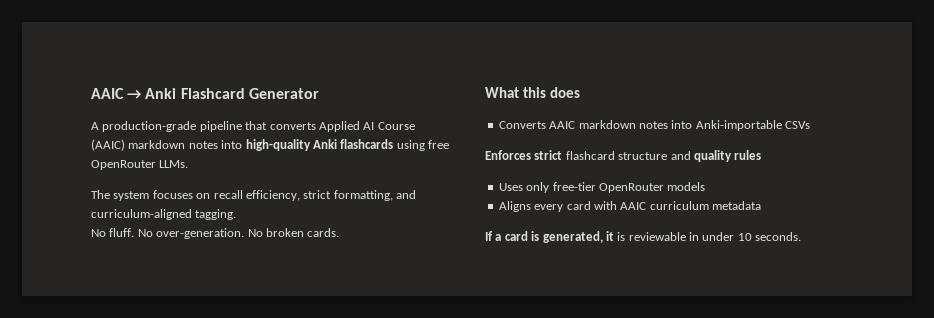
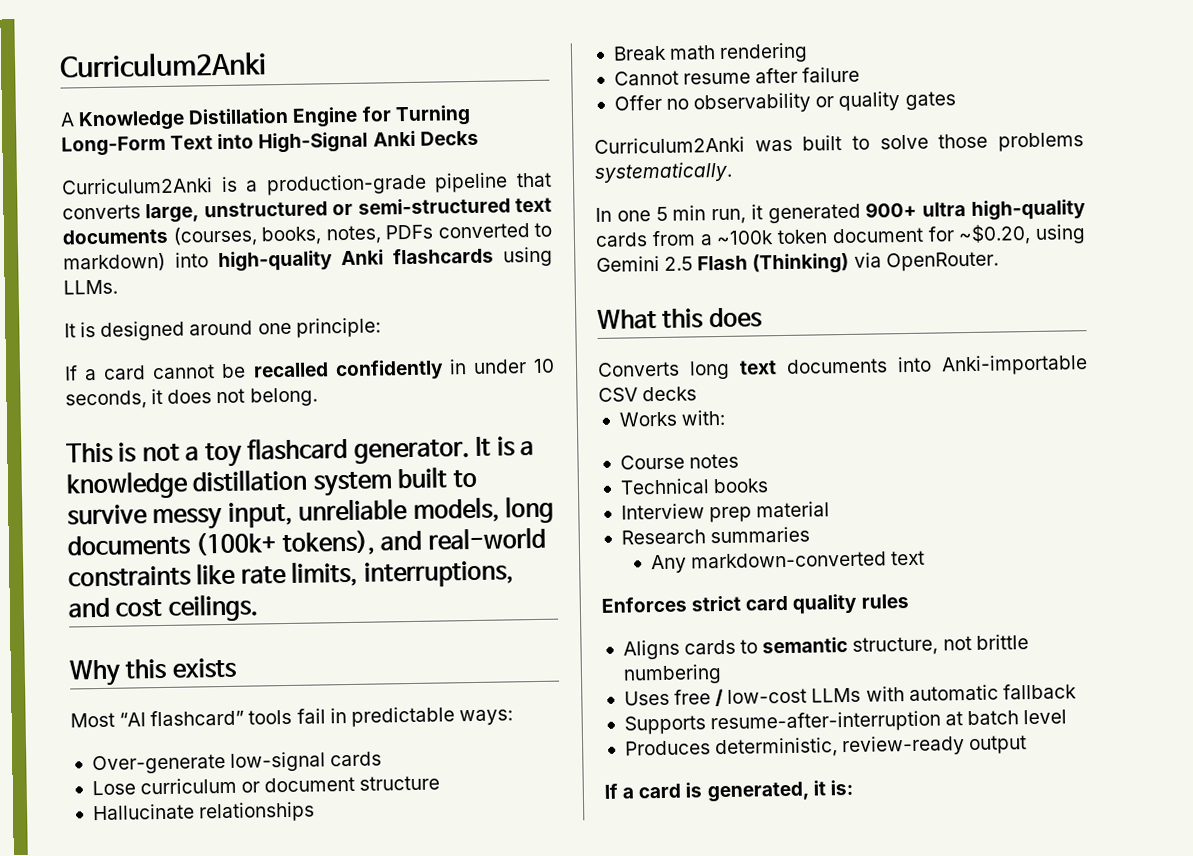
[91,88,319,99] [91,121,415,132] [91,139,218,151] AAIC → Anki Flashcard Generator // A production-grade pipeline that converts Applied AI Course (AAIC) markdown notes -> [59,51,267,79] [60,104,471,132] [61,130,479,157] [61,172,552,196] [62,197,552,224] [62,222,552,247] [63,252,166,273] Curriculum2Anki // A Knowledge Distillation Engine for Turning Long-Form Text into High-Signal Anki Decks // Curriculum2Anki is a production-grade pipeline that converts large, unstructured or semi-structured text documents (courses, books, notes, PDFs converted to markdown)
[428,140,449,149] [91,160,156,170] free OpenRouter -> (553, 256) none
[91,190,416,201] [91,209,237,220] [91,228,340,239] [485,87,580,98] [498,120,810,131] The system focuses on recall efficiency, strict formatting, and curriculum-aligned tagging. // No fluff. No over-generation. No broken cards. // What this does // Converts AAIC markdown notes into Anki-importable CSVs -> [64,317,381,341] [64,358,555,381] [65,387,318,410] [66,436,535,468] [66,467,477,500] [67,496,555,531] [67,527,546,557] [68,560,514,588] [68,594,259,622] [69,657,237,687] [70,706,513,728] [91,751,383,775] [91,775,441,796] [91,801,316,823] [612,42,809,63] [613,66,861,86] [613,91,956,114] [594,132,1084,154] [594,161,733,183] [595,199,1086,225] [595,224,1086,247] [596,251,999,275] [597,307,763,329] [597,354,1088,380] [598,386,698,402] [618,409,726,427] [619,453,740,470] [619,478,770,495] [620,501,831,523] [620,526,811,545] [650,550,926,574] It is designed around one principle: // If a card cannot be recalled confidently in under 10 seconds, it does not belong. // This is not a toy flashcard generator. It is a knowledge distillation system built to survive messy input, unreliable models, long documents (100k+ tokens), and real-world constraints like rate limits, interruptions, and cost ceilings. // Why this exists // Most “AI flashcard” tools fail in predictable ways: // Over-generate low-signal cards // Lose curriculum or document structure // Hallucinate relationships // Break math rendering // Cannot resume after failure // Offer no observability or quality gates // Curriculum2Anki was built to solve those problems systematically. // In one 5 min run, it generated 900+ ultra high-quality cards from a ~100k token document for ~$0.20, using Gemini 2.5 Flash (Thinking) via OpenRouter. // What this does // Converts long text documents into Anki-importable CSV decks // Works with: // Course notes // Technical books // Interview prep material // Research summaries // Any markdown-converted text
[565,151,691,160] flashcard structure and -> [745,595,789,611] card
[498,182,706,193] [498,201,761,212] Uses only free-tier OpenRouter models // Aligns every card with AAIC curriculum metadata -> [622,634,1029,660] [622,664,722,685] [623,683,1077,707] [623,709,1068,735] [624,735,1028,759] Aligns cards to semantic structure, not brittle numbering // Uses free / low-cost LLMs with automatic fallback // Supports resume-after-interruption at batch level // Produces deterministic, review-ready output
[617,232,802,241] is reviewable in under 10 seconds. -> [829,779,853,796] is:

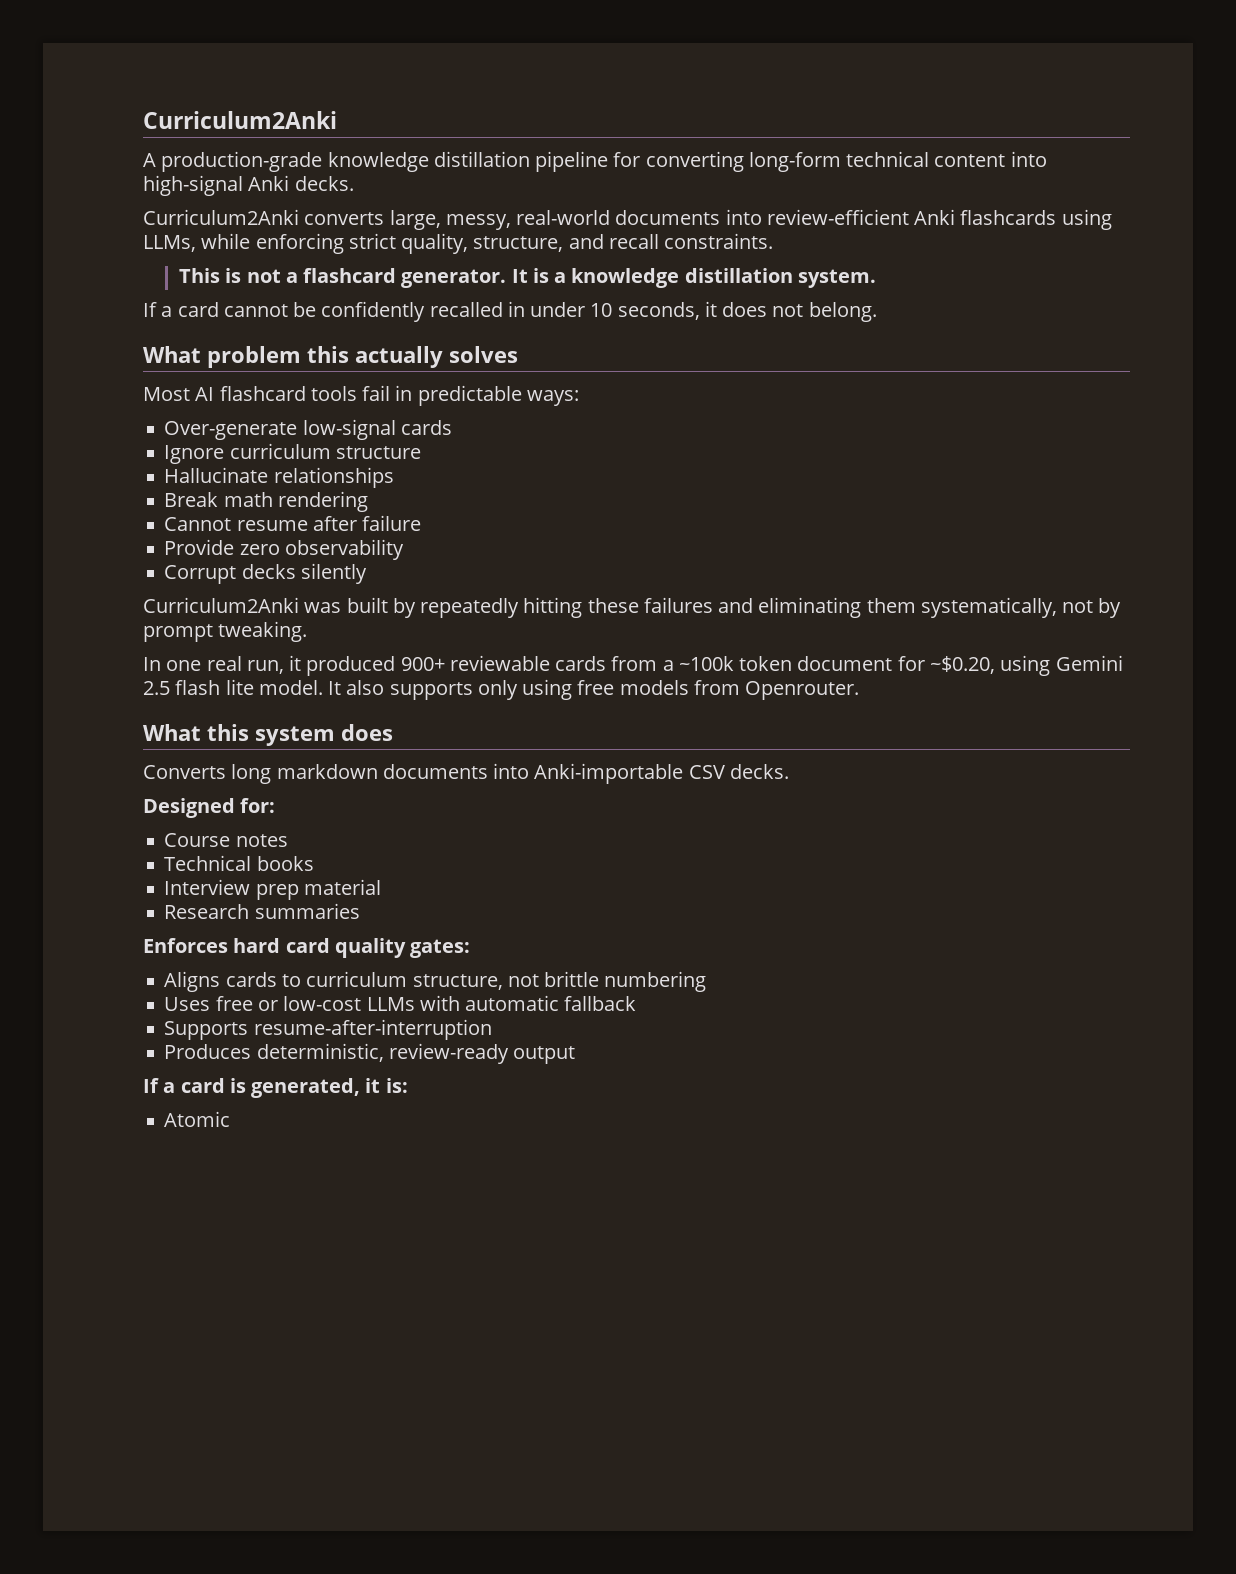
[78,104,471,132] [61,130,479,157] [61,172,552,196] [62,197,552,224] [62,222,552,247] [63,246,553,273] [63,279,118,295] [64,317,381,341] Knowledge Distillation Engine for Turning Long-Form Text into High-Signal Anki Decks // Curriculum2Anki is a production-grade pipeline that converts large, unstructured or semi-structured text documents (courses, books, notes, PDFs converted to markdown) into high-quality Anki flashcards using LLMs. // It is designed around one principle: -> [161,151,1047,172] [143,175,354,196] [143,209,1112,230] [143,233,774,254] [179,268,876,288] production-grade knowledge distillation pipeline for converting long-form technical content into high-signal Anki decks. // Curriculum2Anki converts large, messy, real-world documents into review-efficient Anki flashcards using LLMs, while enforcing strict quality, structure, and recall constraints. // This is not a flashcard generator. It is a knowledge distillation system.
[252,359,444,381] recalled confidently -> [321,301,503,322] confidently recalled
[66,436,535,468] [66,467,477,500] [67,496,555,531] [67,527,546,557] [68,560,514,588] [68,594,259,622] [69,657,237,687] This is not a toy flashcard generator. It is a knowledge distillation system built to survive messy input, unreliable models, long documents (100k+ tokens), and real-world constraints like rate limits, interruptions, and cost ceilings. // Why this exists -> [143,346,518,368] What problem this actually solves
[119,709,245,727] “AI flashcard” -> [195,386,306,401] AI flashcard
[91,776,356,796] Lose curriculum or document -> [164,443,331,464] Ignore curriculum
[613,94,690,111] Offer no -> [164,539,280,555] Provide zero
[815,91,956,112] or quality gates -> [164,563,367,584] // Corrupt decks silently
[852,132,1084,152] [594,161,733,183] [595,199,1086,225] to solve those problems systematically. // In one 5 min run, it generated 900+ ultra high-quality -> [392,597,1122,618] [143,621,308,642] [143,655,550,676] by repeatedly hitting these failures and eliminating them systematically, not by prompt tweaking. // In one real run, it produced 900+ reviewable
[697,251,999,275] Flash (Thinking) via OpenRouter. -> [175,679,860,700] flash lite model. It also supports only using free models from Openrouter.
(705, 318) none -> [255,726,335,746] system
[739,360,777,375] text -> [276,764,378,779] markdown
[642,386,698,402] [618,409,726,427] decks // Works with: -> [729,764,789,779] [143,798,276,818] decks. // Designed for:
[650,550,926,574] // Any markdown-converted text -> (360, 911) none
[691,595,742,612] strict -> [233,938,281,953] hard
[860,594,909,609] rules -> [410,939,471,958] gates:
[762,636,849,654] semantic -> [306,971,408,987] curriculum
[715,688,725,707] / -> [257,1000,278,1011] or
[945,709,1068,726] at batch level -> (492, 1029) none
(853, 787) none -> [164,1111,231,1127] // Atomic

